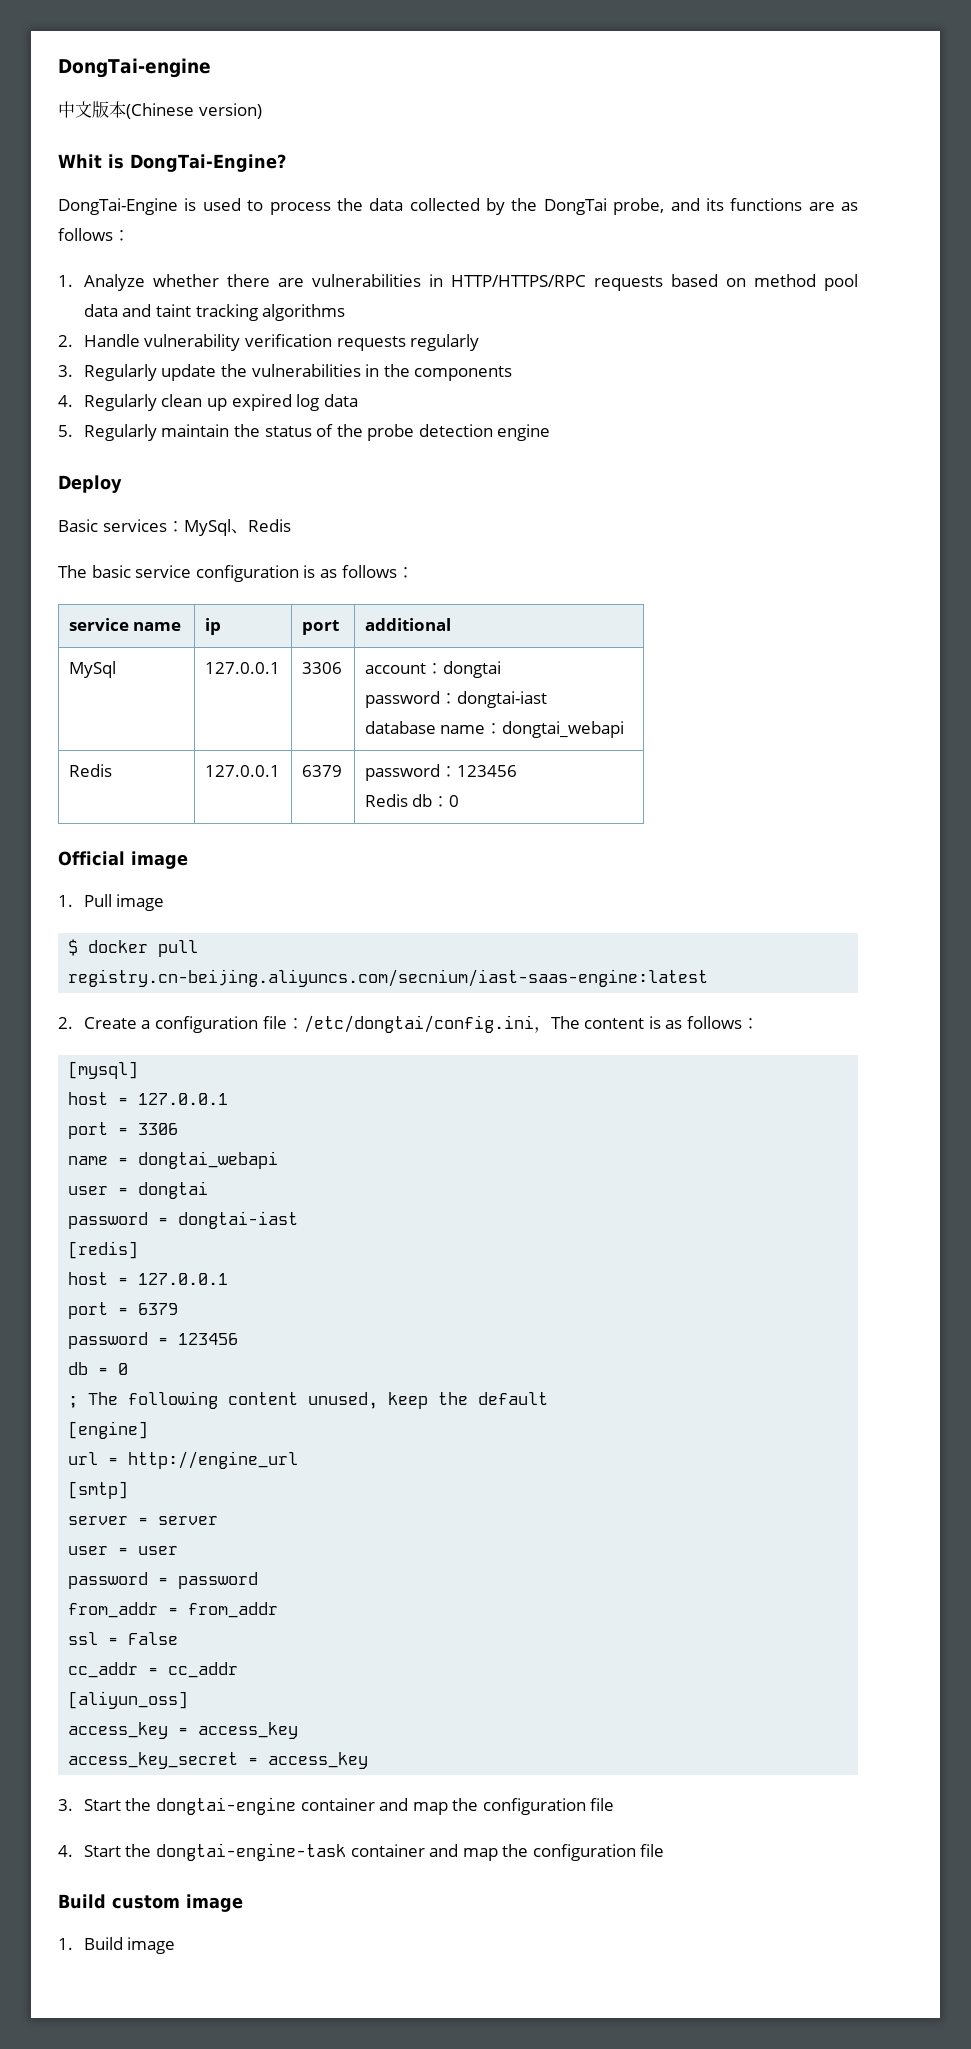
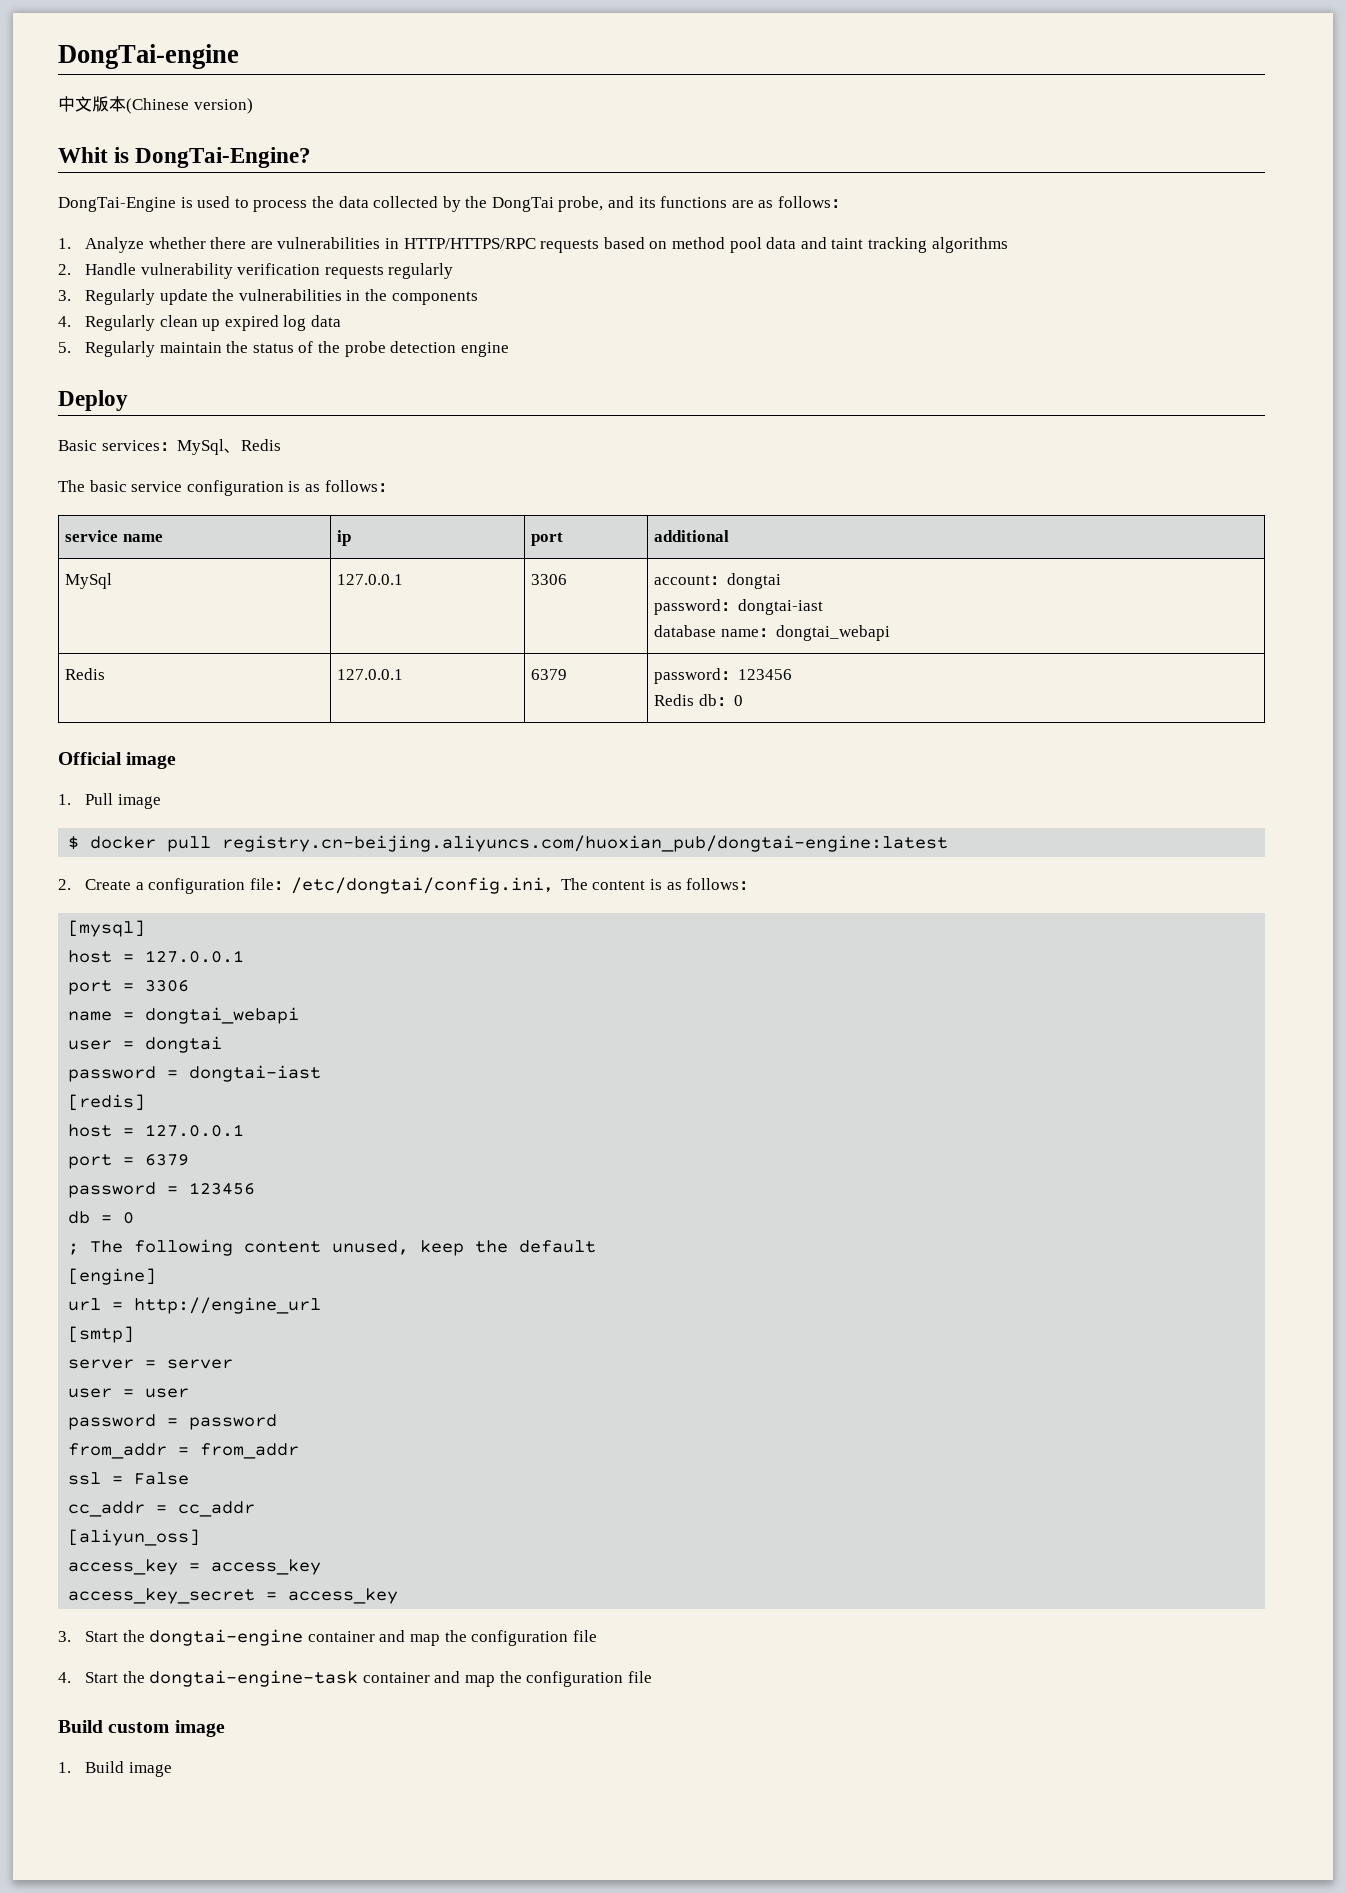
[68,969,709,987] registry.cn-beijing.aliyuncs.com/secnium/iast-saas-engine:latest -> [222,835,949,852] registry.cn-beijing.aliyuncs.com/huoxian_pub/dongtai-engine:latest

